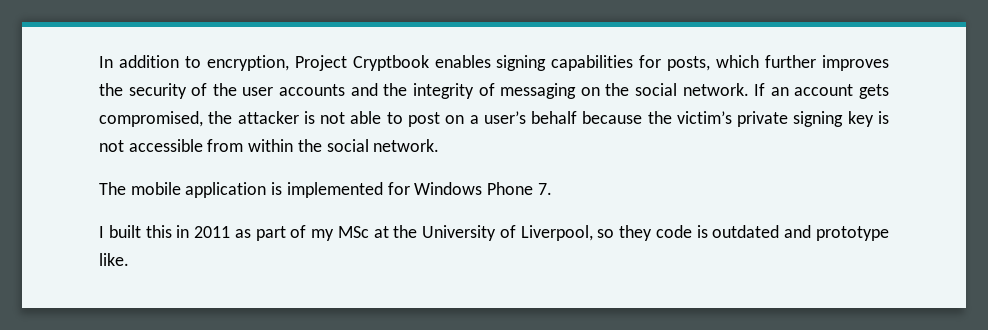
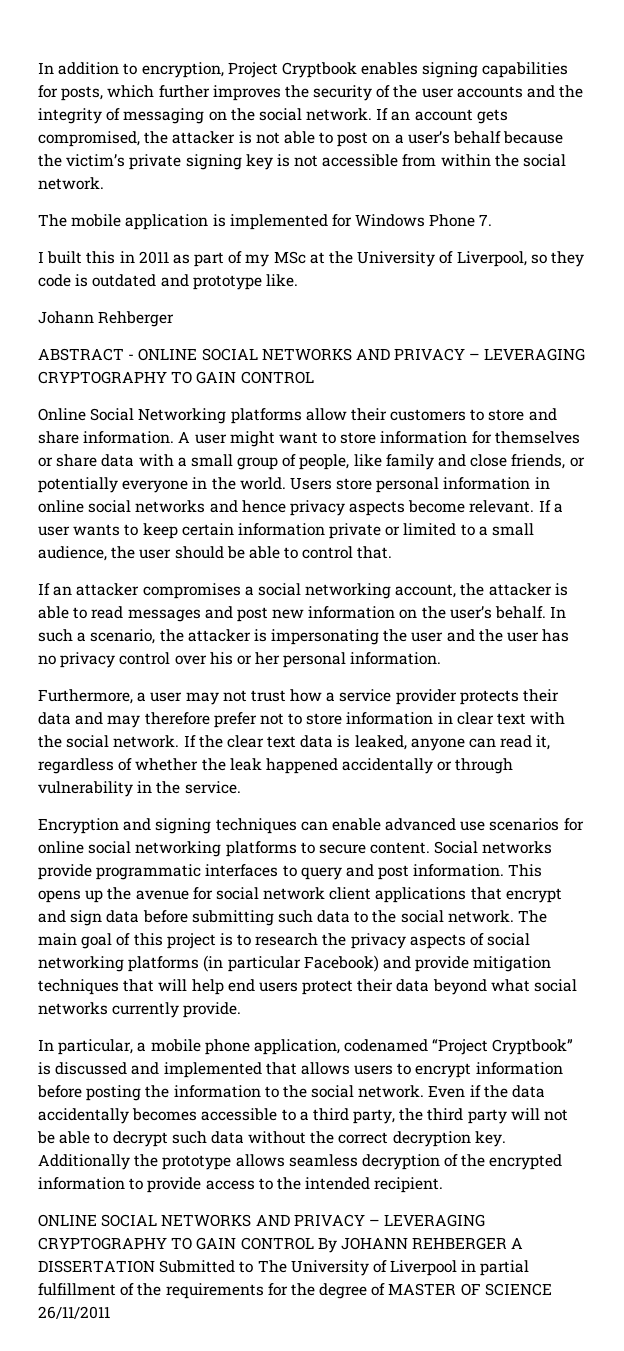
(129, 259) none -> [38,311,175,327] [38,348,586,361] [38,371,314,384] [38,408,557,424] [38,431,580,447] [38,454,585,470] [38,477,550,493] [38,500,563,516] [38,523,535,539] [38,546,393,561] [38,583,568,599] [38,606,567,622] [38,629,570,645] [38,652,442,668] [38,689,560,705] [38,712,566,728] [38,735,551,751] [38,758,514,774] [38,781,241,797] [38,818,584,834] [38,841,553,857] [38,864,543,880] [38,887,562,903] [38,910,548,926] [38,933,531,949] [38,955,552,972] [38,979,578,995] [38,1002,242,1018] [38,1039,574,1055] [38,1062,563,1078] [37,1085,546,1101] [38,1108,569,1124] [37,1131,506,1147] [38,1154,563,1170] [38,1177,444,1193] [38,1214,486,1227] [38,1237,524,1253] [38,1260,530,1276] [38,1283,552,1299] [38,1306,110,1319] // Johann Rehberger // ABSTRACT - ONLINE SOCIAL NETWORKS AND PRIVACY – LEVERAGING CRYPTOGRAPHY TO GAIN CONTROL // Online Social Networking platforms allow their customers to store and share information. A user might want to store information for themselves or share data with a small group of people, like family and close friends, or potentially everyone in the world. Users store personal information in online social networks and hence privacy aspects become relevant. If a user wants to keep certain information private or limited to a small audience, the user should be able to control that. // If an attacker compromises a social networking account, the attacker is able to read messages and post new information on the user’s behalf. In such a scenario, the attacker is impersonating the user and the user has no privacy control over his or her personal information. // Furthermore, a user may not trust how a service provider protects their data and may therefore prefer not to store information in clear text with the social network. If the clear text data is leaked, anyone can read it, regardless of whether the leak happened accidentally or through vulnerability in the service. // Encryption and signing techniques can enable advanced use scenarios for online social networking platforms to secure content. Social networks provide programmatic interfaces to query and post information. This opens up the avenue for social network client applications that encrypt and sign data before submitting such data to the social network. The main goal of this project is to research the privacy aspects of social networking platforms (in particular Facebook) and provide mitigation techniques that will help end users protect their data beyond what social networks currently provide. // In particular, a mobile phone application, codenamed “Project Cryptbook” is discussed and implemented that allows users to encrypt information before posting the information to the social network. Even if the data accidentally becomes accessible to a third party, the third party will not be able to decrypt such data without the correct decryption key. Additionally the prototype allows seamless decryption of the encrypted information to provide access to the intended recipient. // ONLINE SOCIAL NETWORKS AND PRIVACY – LEVERAGING CRYPTOGRAPHY TO GAIN CONTROL By JOHANN REHBERGER A DISSERTATION Submitted to The University of Liverpool in partial fulfillment of the requirements for the degree of MASTER OF SCIENCE 26/11/2011

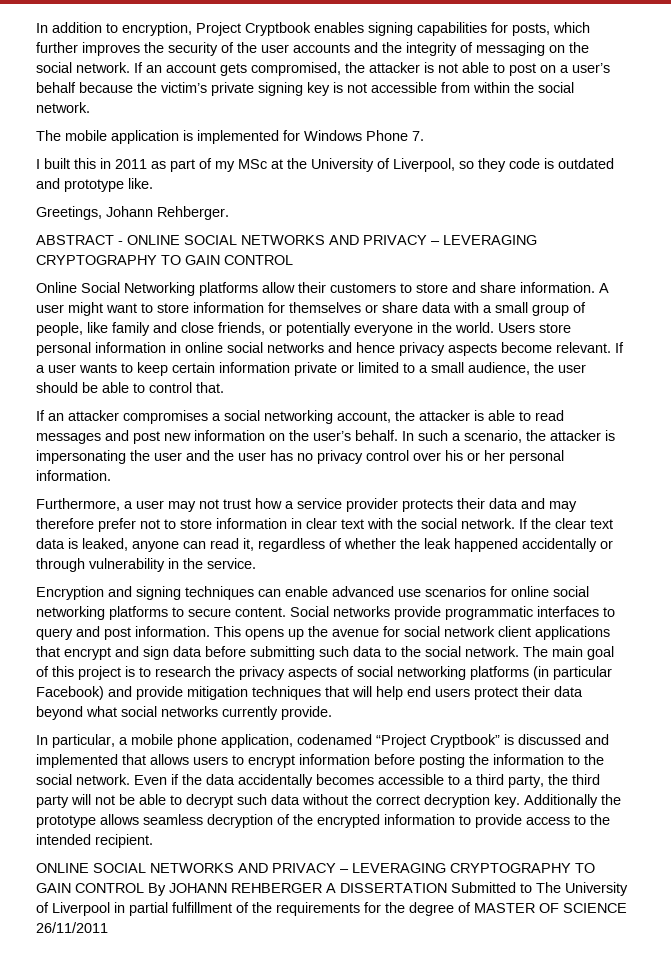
[38,311,175,327] Johann Rehberger -> [36,206,229,220] Greetings, Johann Rehberger.

